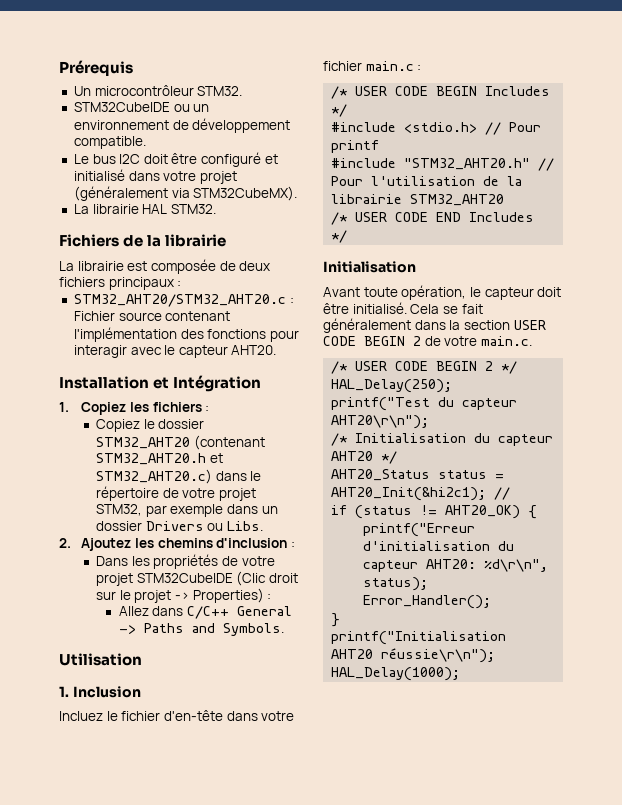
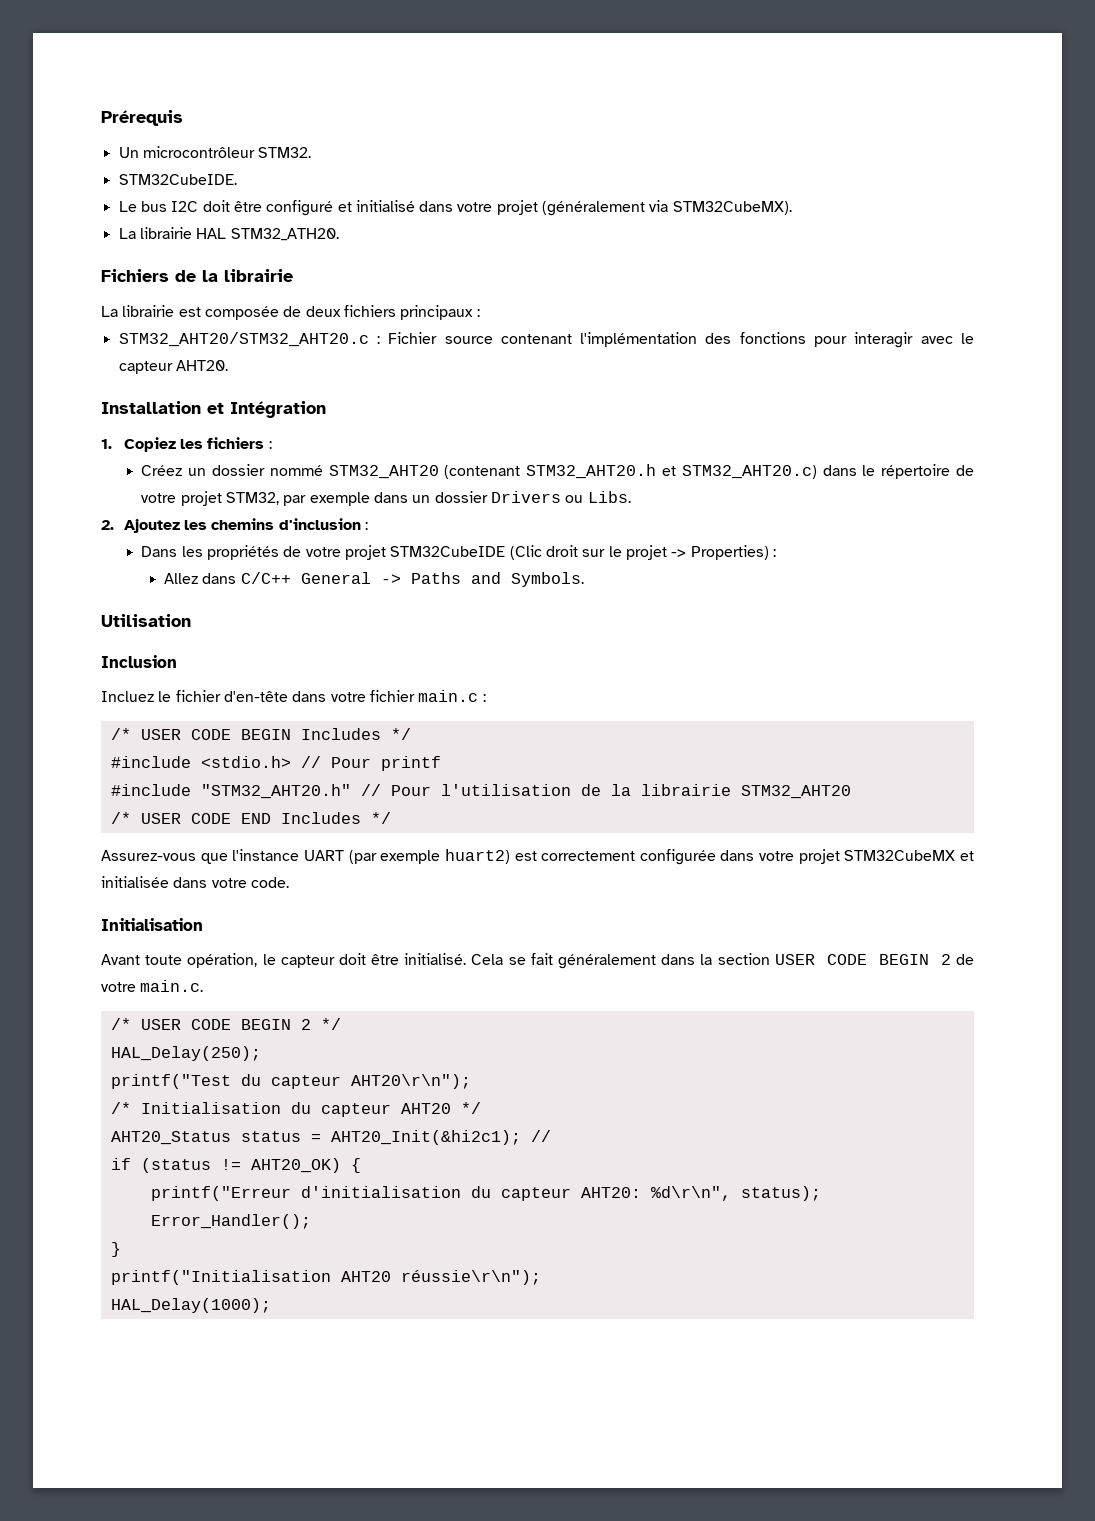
[73,102,210,112] [73,118,291,133] [73,136,146,149] STM32CubeIDE ou un environnement de développement compatible. -> [118,174,237,185] STM32CubeIDE.
[170,204,216,214] STM32. -> [230,228,339,241] STM32_ATH20.
[96,419,205,432] Copiez le dossier -> [141,464,323,476] Créez un dossier nommé
[59,686,69,697] 1. -> (191, 620) none
(348, 236) none -> [101,849,974,865] [101,876,289,888] // Assurez-vous que l'instance UART (par exemple huart2) est correctement configurée dans votre projet STM32CubeMX et initialisée dans votre code.

